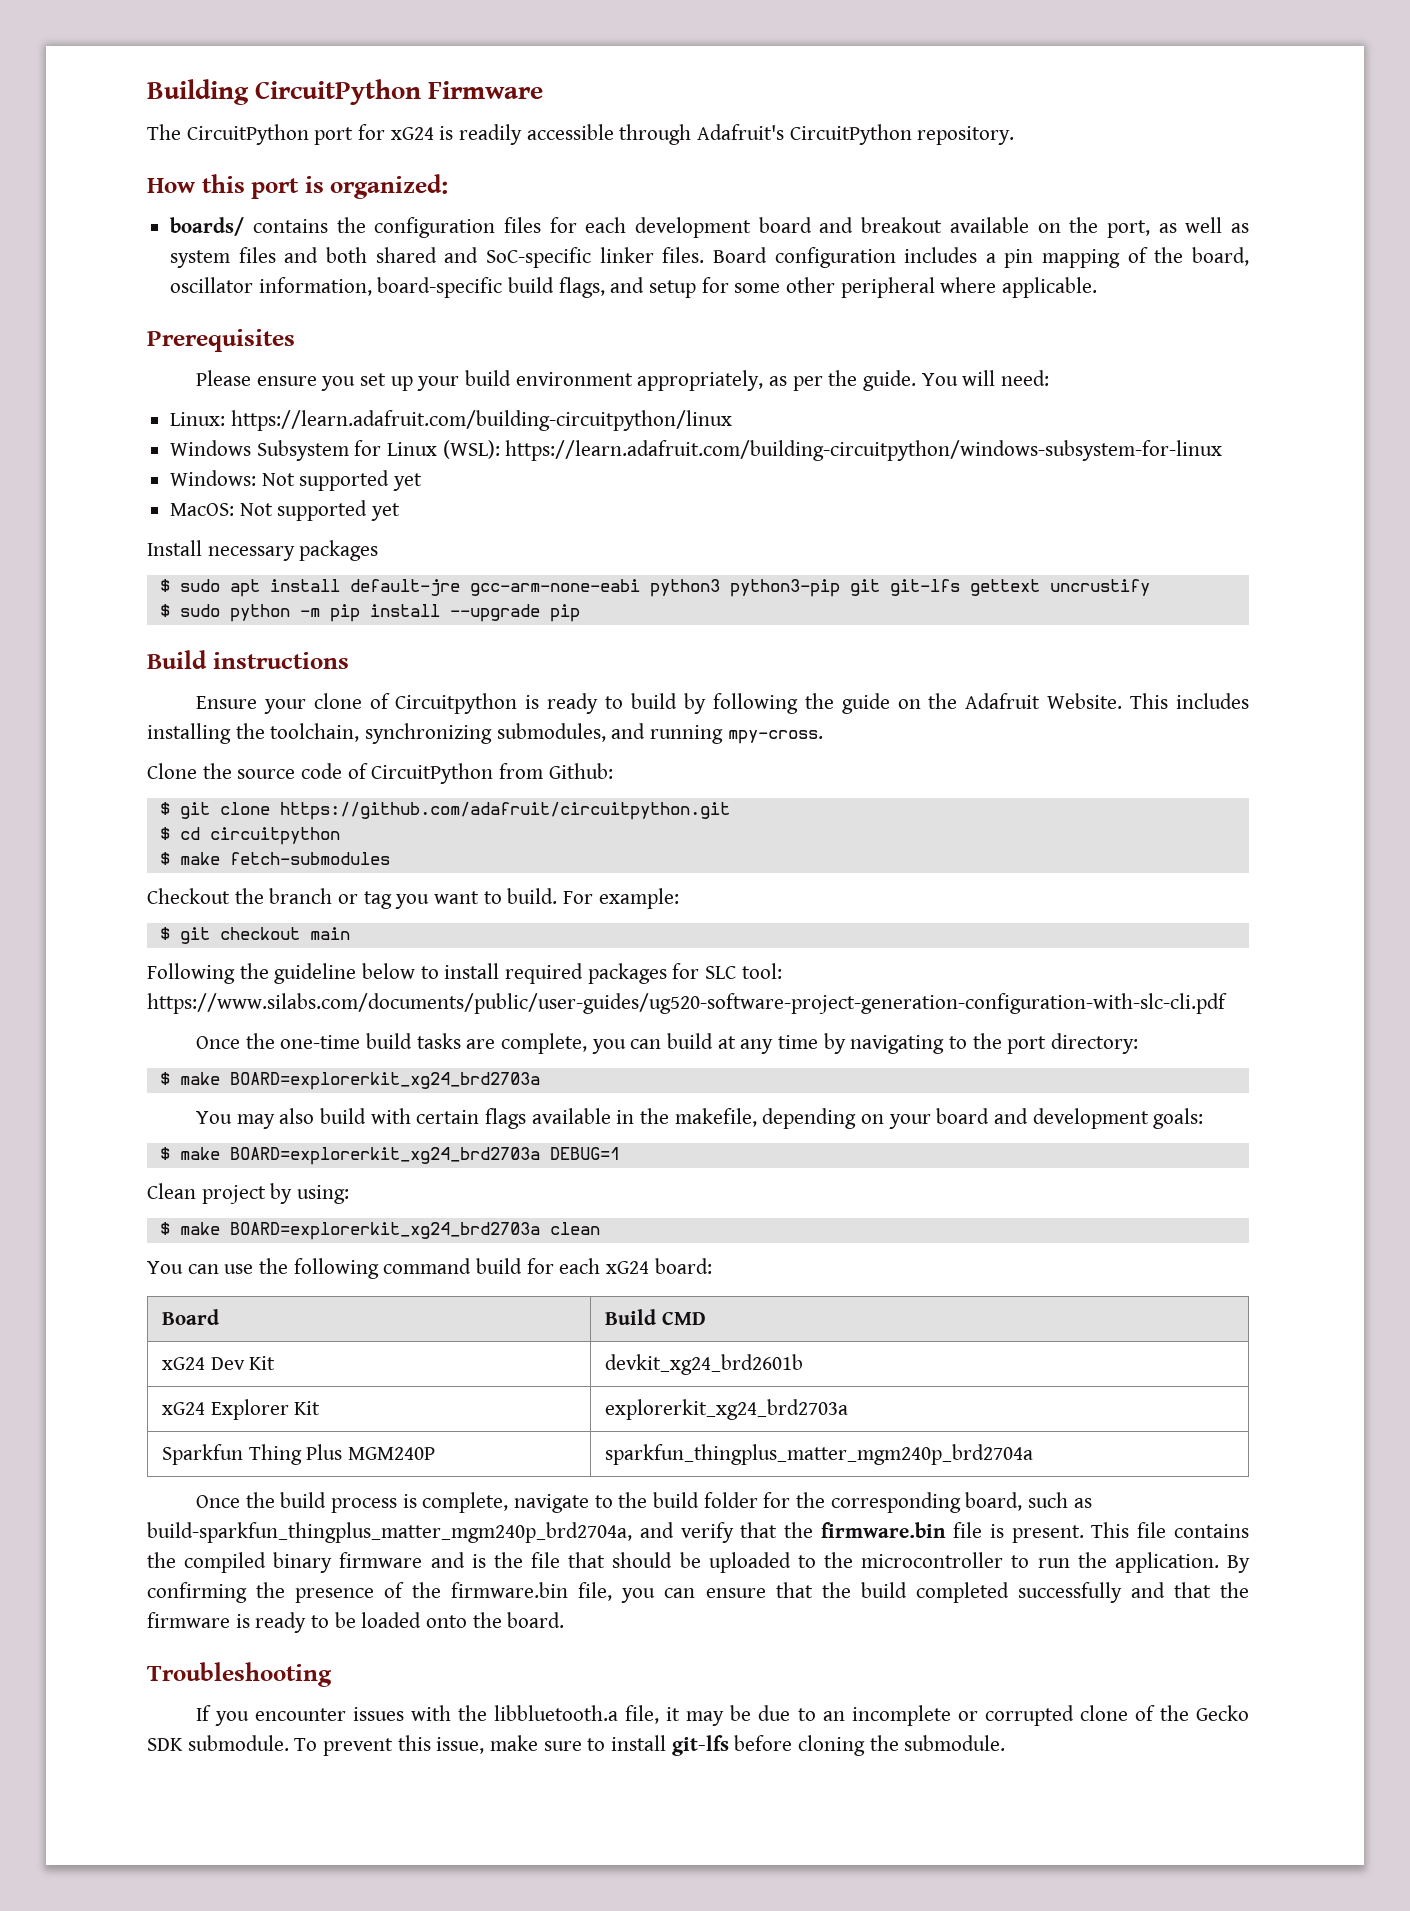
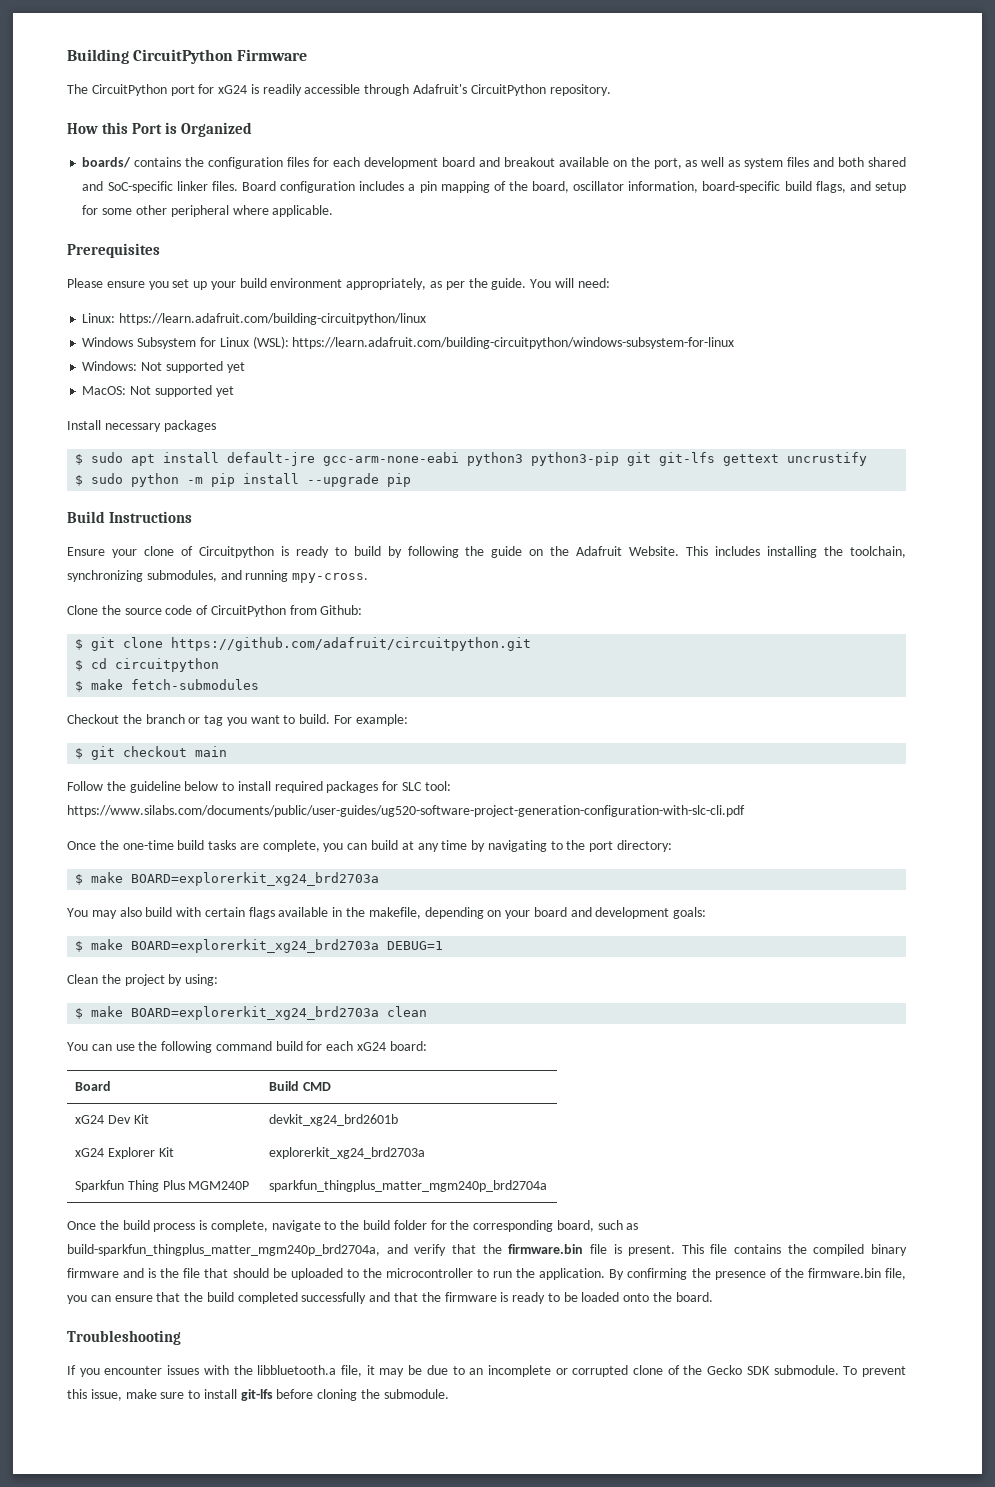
[251,174,449,199] port is organized: -> [132,122,253,137] Port is Organized
[212,652,349,669] instructions -> [109,511,193,523] Instructions
[147,963,235,984] Following -> [67,781,103,791] Follow
(196, 1191) none -> [101,974,121,984] the

